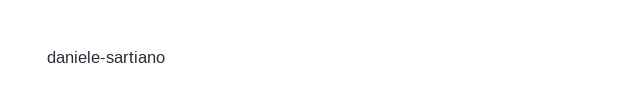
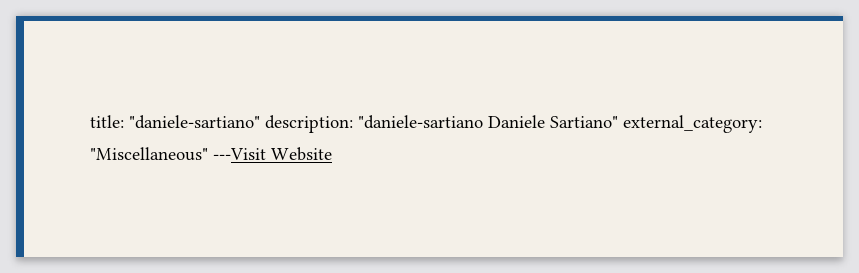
[47,51,165,63] daniele-sartiano -> [90,115,762,133] [90,147,332,161] title: "daniele-sartiano" description: "daniele-sartiano Daniele Sartiano" external_category: "Miscellaneous" ---Visit Website

